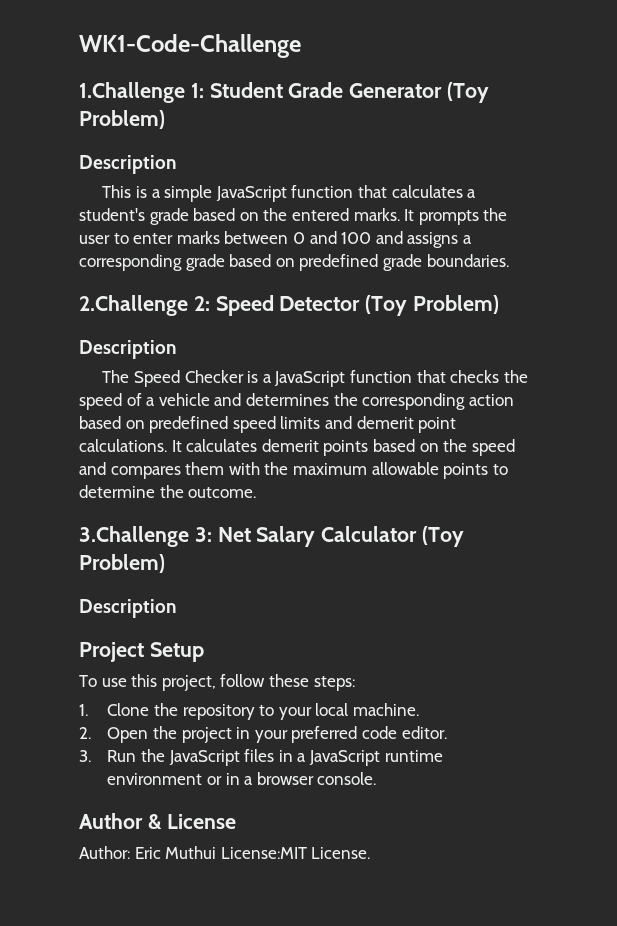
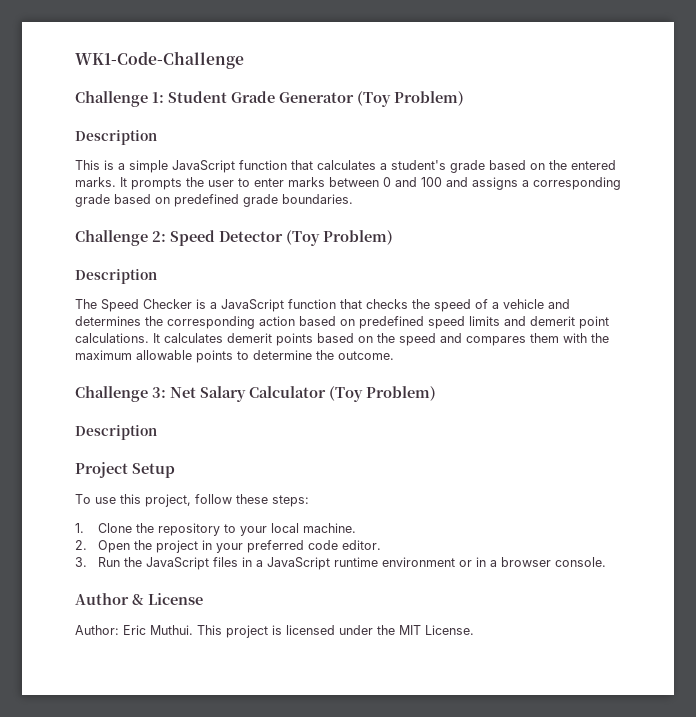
[79,82,185,103] 1.Challenge -> [75,91,148,107] Challenge
[79,295,188,316] 2.Challenge -> [75,230,148,246] Challenge
[79,526,189,547] 3.Challenge -> [75,386,148,402] Challenge
[165,846,307,859] Muthui License:MIT -> [150,625,421,638] Muthui. This project is licensed under the MIT

